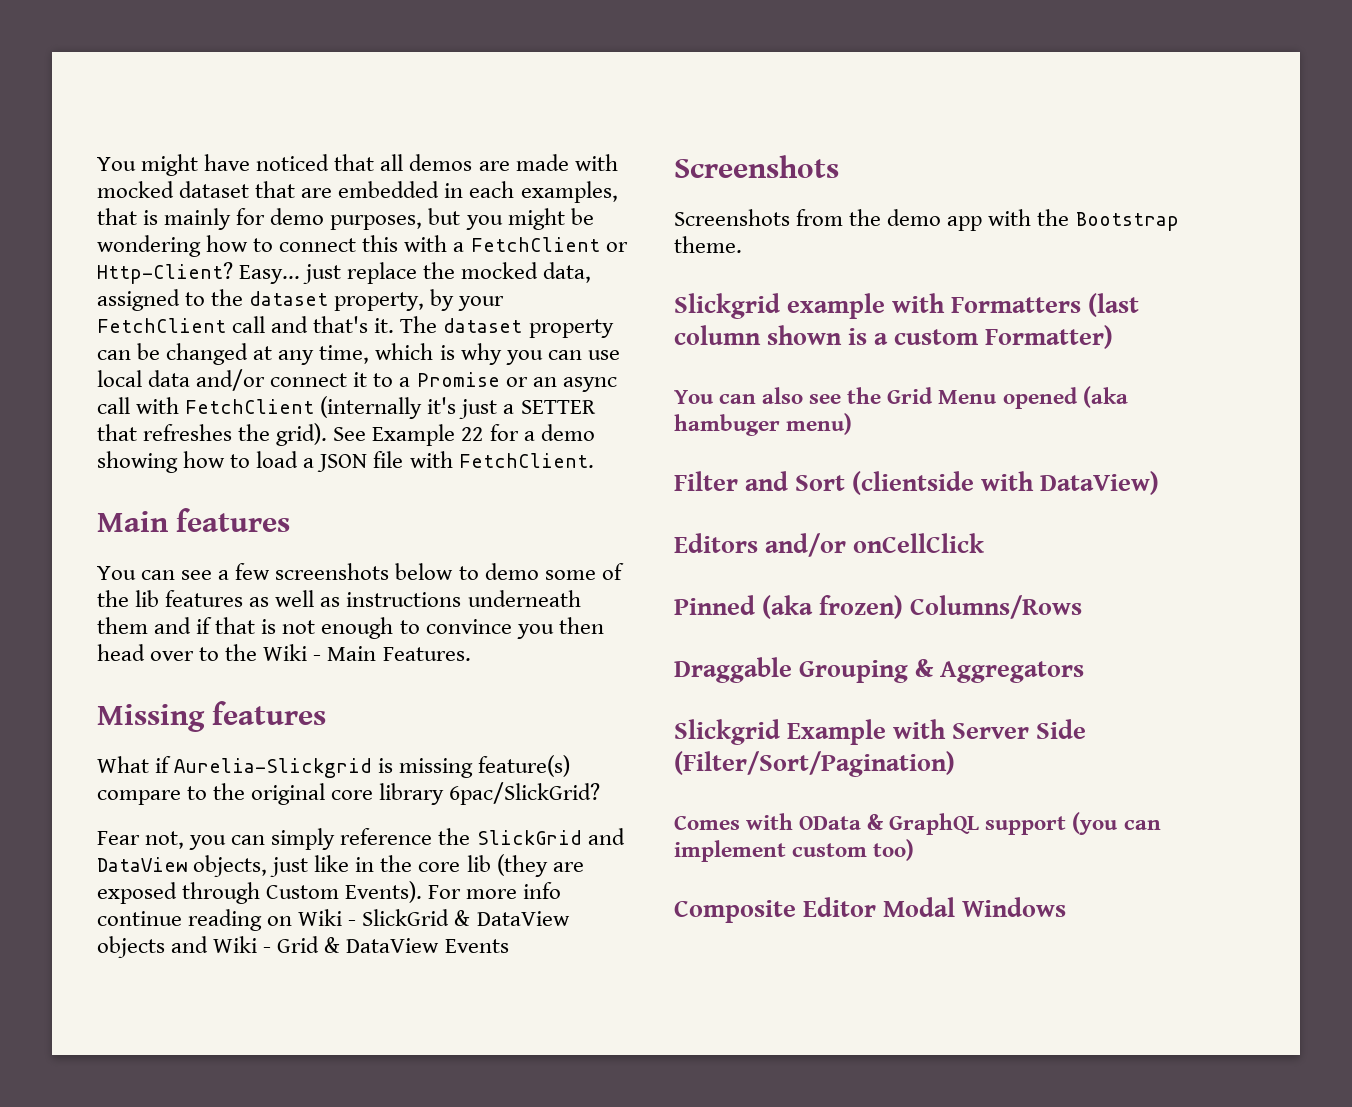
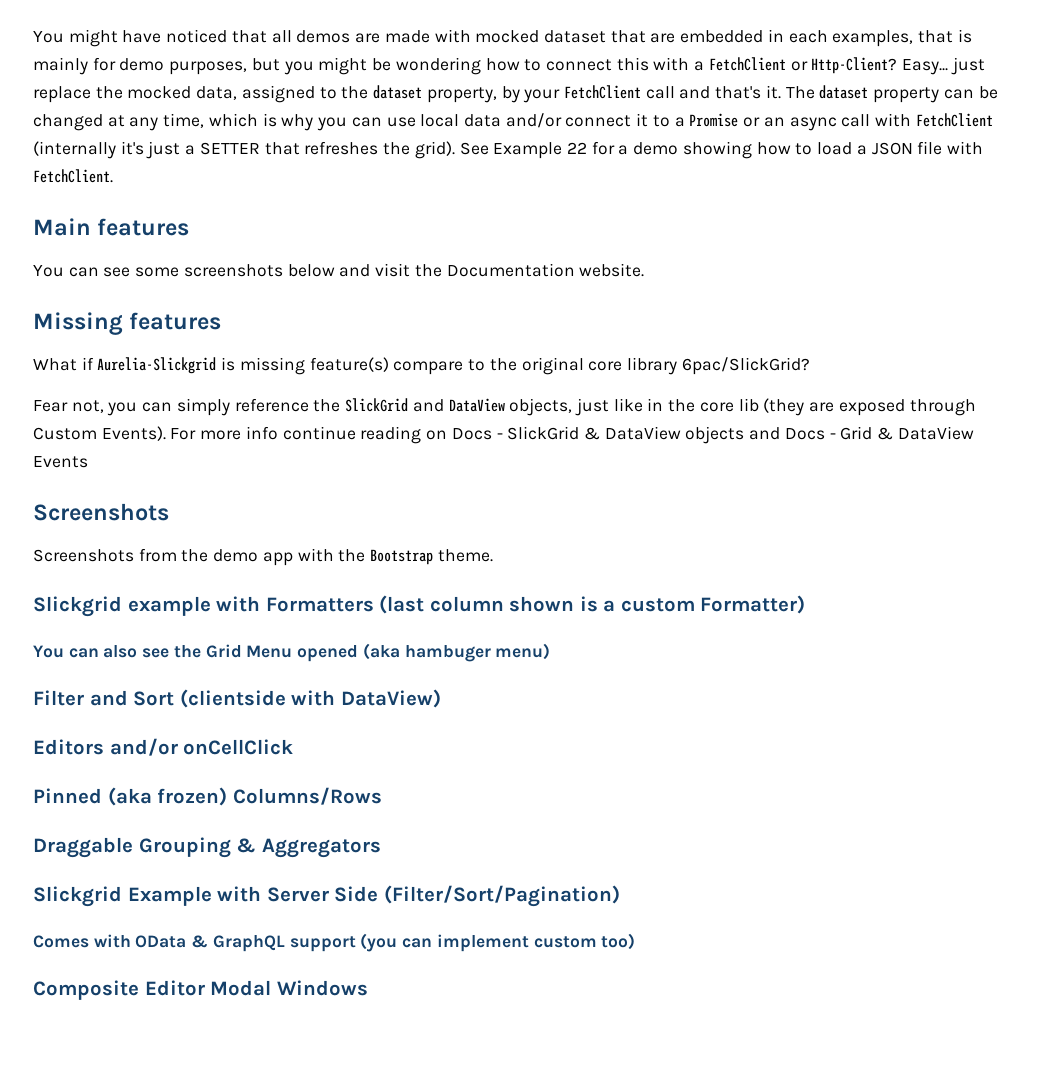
[218,563,624,580] [97,590,581,607] [97,617,604,639] [97,644,471,661] a few screenshots below to demo some of the lib features as well as instructions underneath them and if that is not enough to convince you then head over to the Wiki - Main Features. -> [135,263,645,277] some screenshots below and visit the Documentation website.
[298,909,343,926] Wiki -> [451,428,492,440] Docs
[213,936,258,953] Wiki -> [784,428,825,440] Docs

